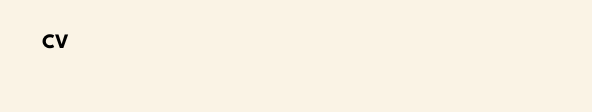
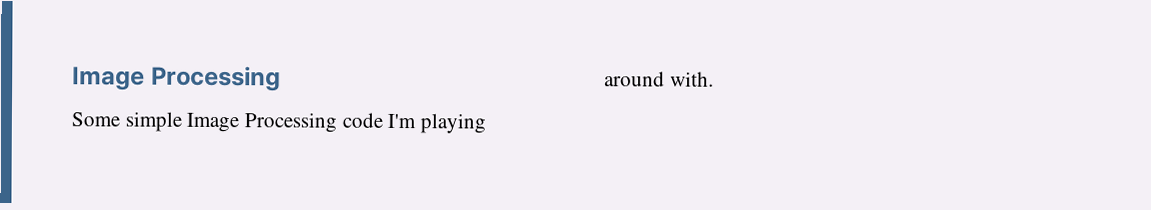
[42,34,69,49] CV -> [72,65,281,92] [71,111,487,134] [604,71,714,87] Image Processing // Some simple Image Processing code I'm playing around with.

